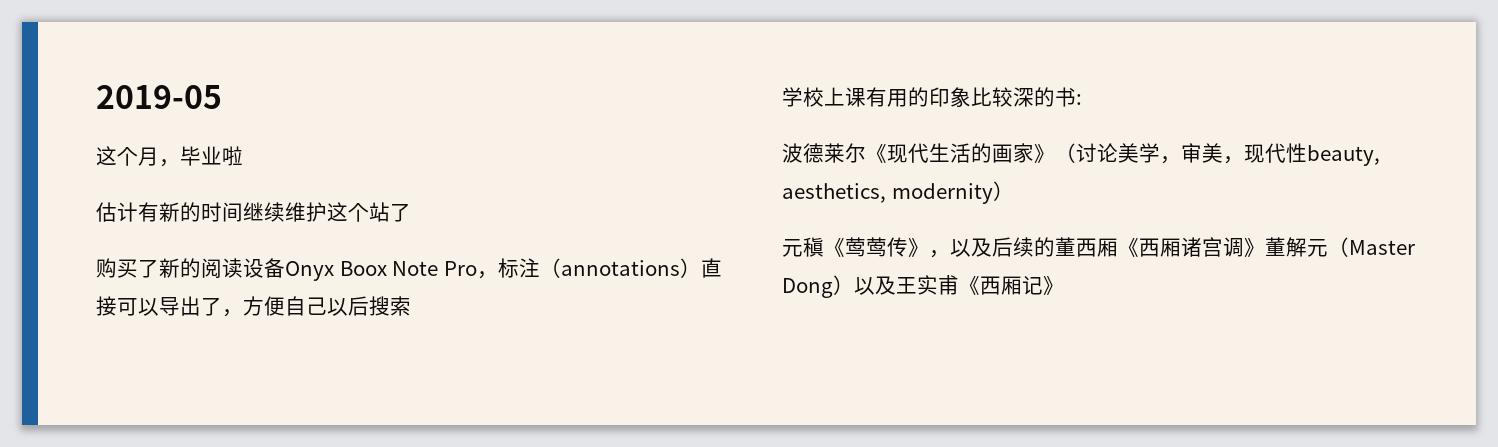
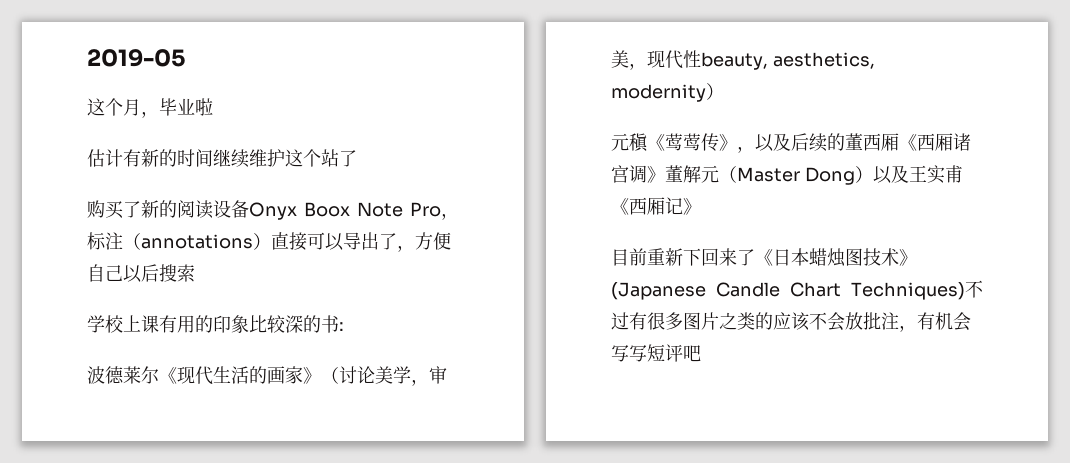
(1064, 285) none -> [611,248,917,267] [611,280,983,300] [611,312,971,332] [611,344,701,362] // 目前重新下回来了《日本蜡烛图技术》(Japanese Candle Chart Techniques)不过有很多图片之类的应该不会放批注，有机会写写短评吧

